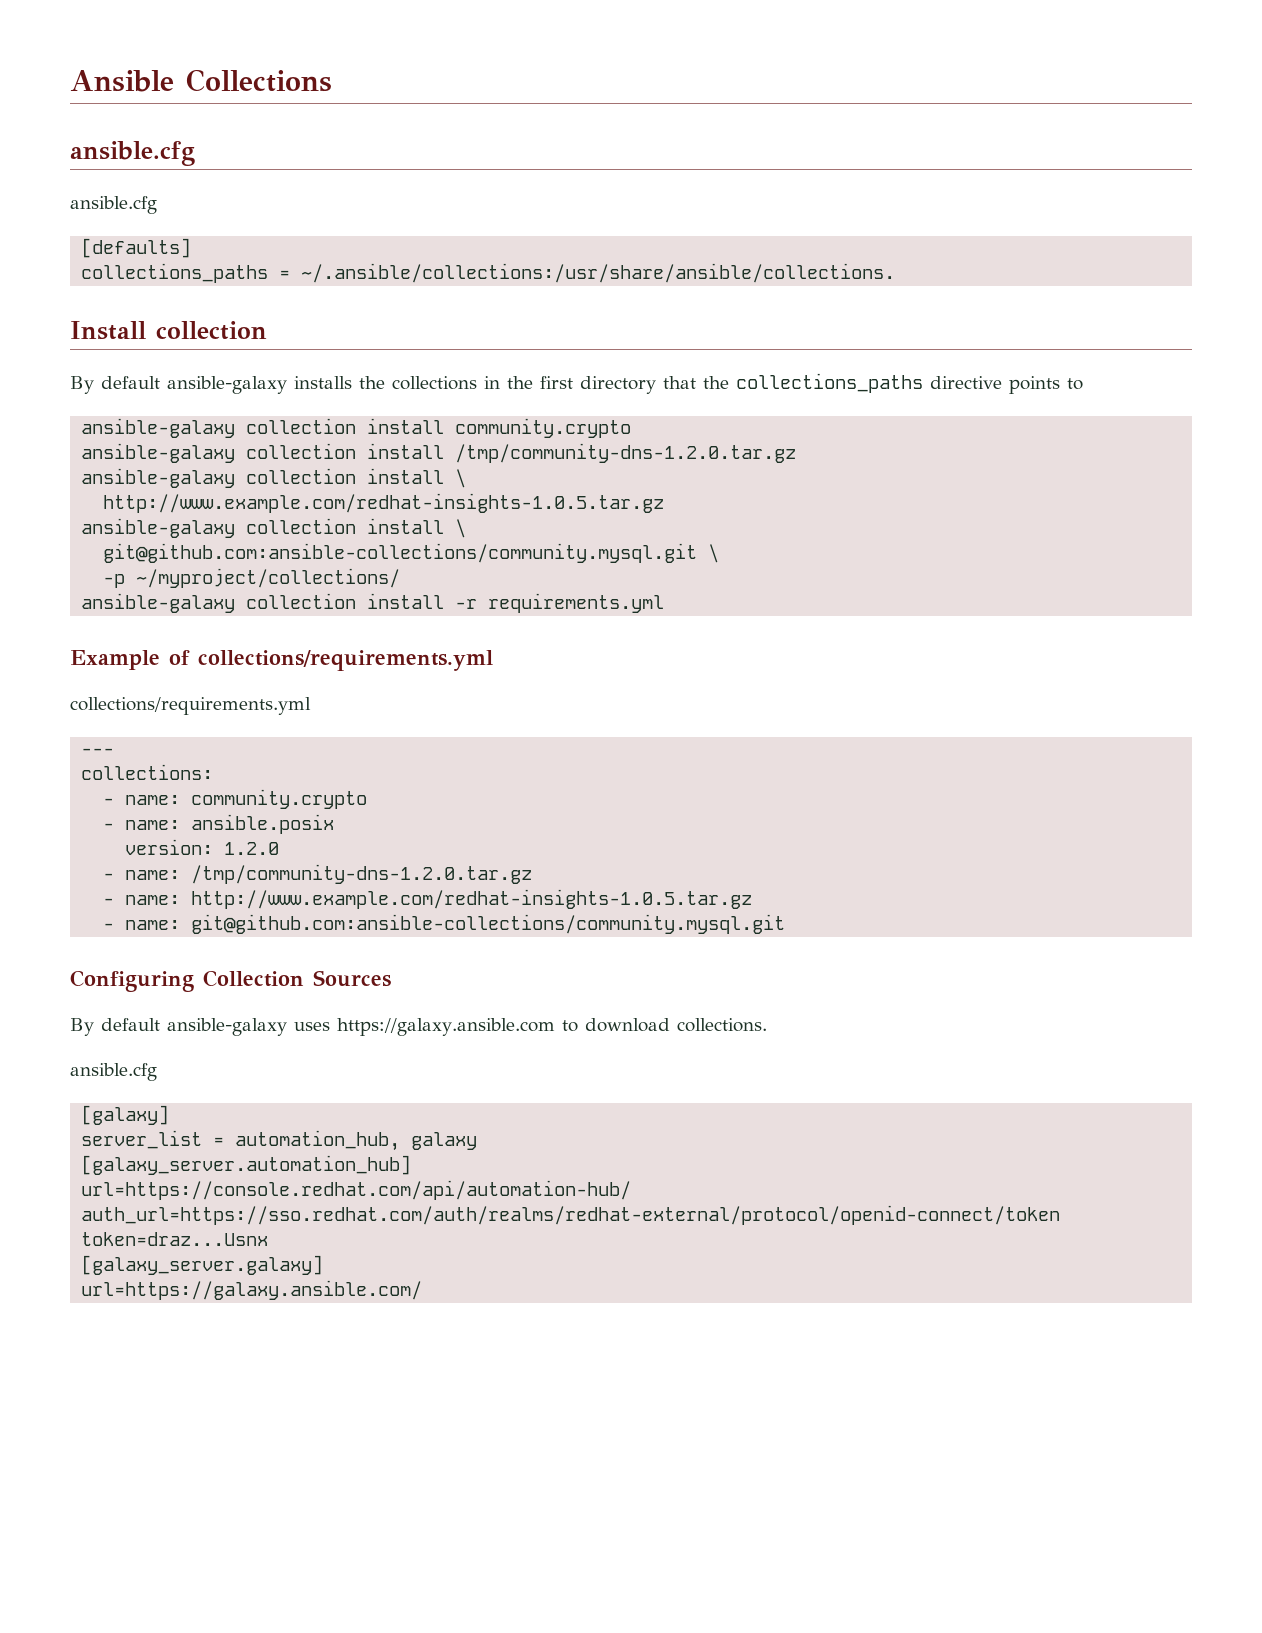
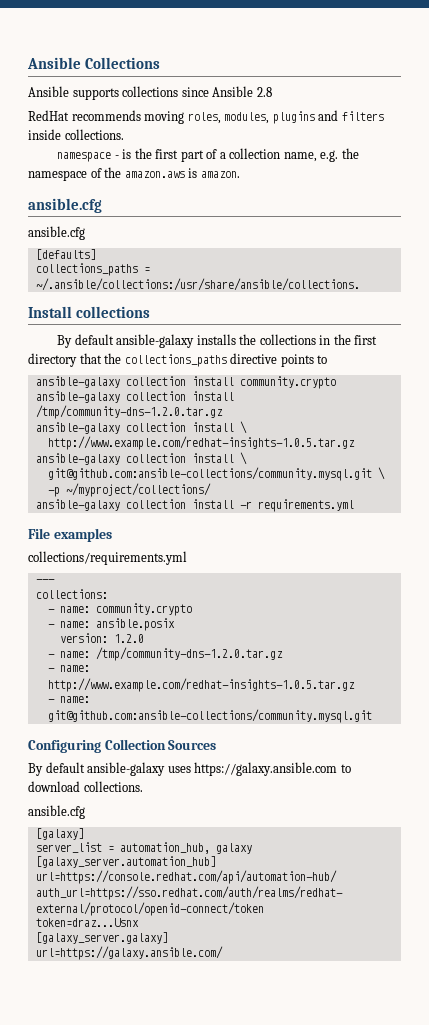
(332, 80) none -> [28,86,272,100] [28,110,384,124] [28,129,124,140] [57,148,359,162] [28,167,240,181] // Ansible supports collections since Ansible 2.8 // RedHat recommends moving roles, modules, plugins and filters inside collections. // namespace - is the first part of a collection name, e.g. the namespace of the amazon.aws is amazon.
[156,321,267,340] collection -> [75,306,150,318] collections
[70,650,493,671] Example of collections/requirements.yml -> [28,528,112,542] File examples

